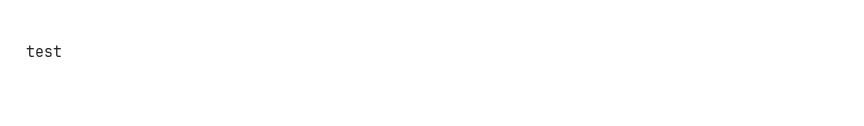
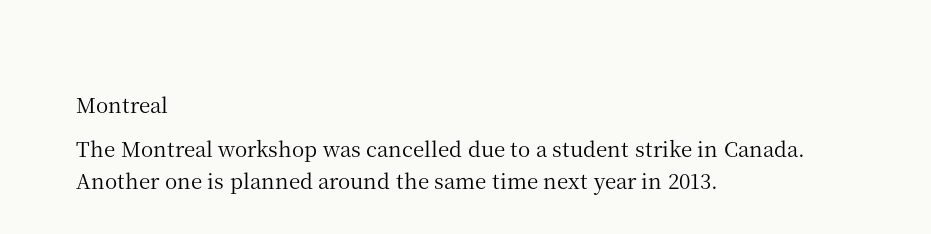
[26,45,62,57] test -> [76,96,168,113] [76,139,805,162] [76,172,718,195] Montreal // The Montreal workshop was cancelled due to a student strike in Canada. Another one is planned around the same time next year in 2013.

